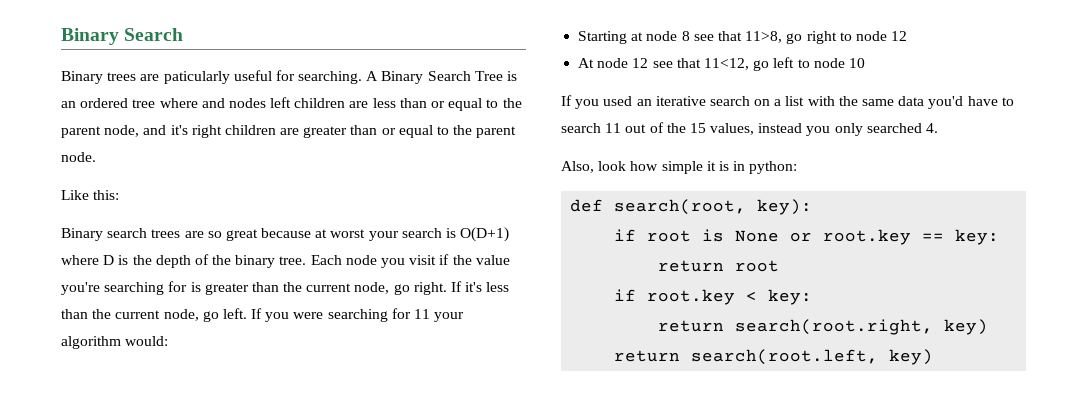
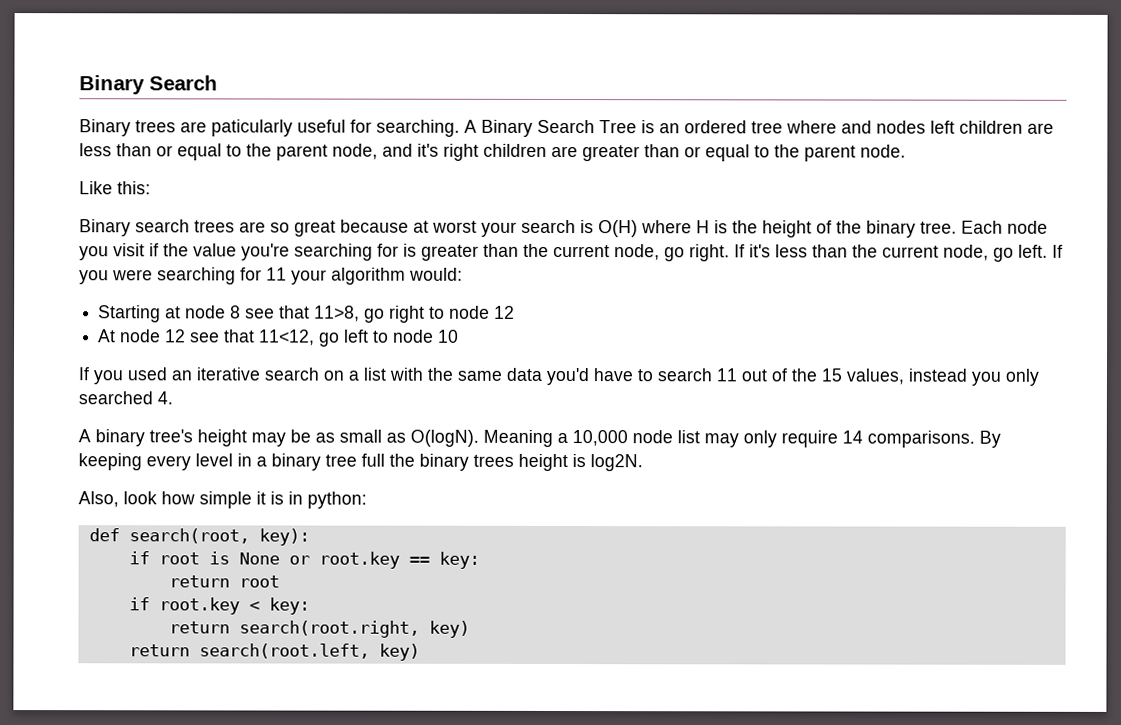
[460,227,510,242] [61,255,115,265] O(D+1) where D -> [598,220,710,238] O(H) where H
[155,255,191,268] depth -> [762,220,812,238] height
(939, 128) none -> [78,429,1001,448] [78,453,643,472] // A binary tree's height may be as small as O(logN). Meaning a 10,000 node list may only require 14 comparisons. By keeping every level in a binary tree full the binary trees height is log2N.

